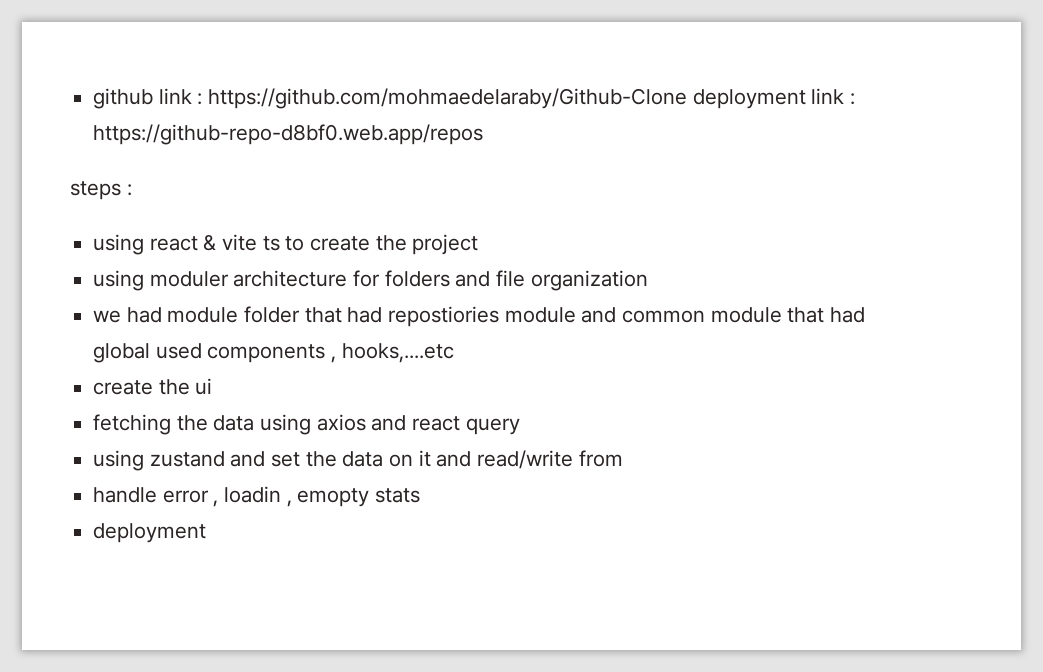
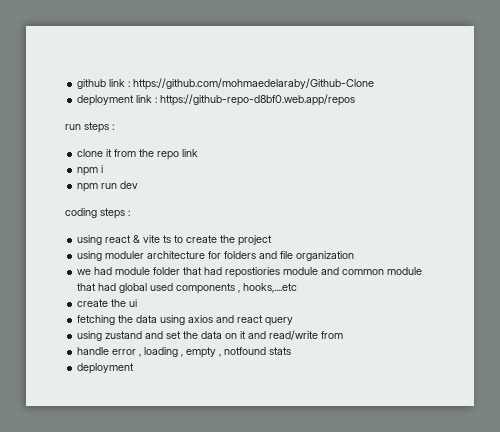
(688, 98) none -> (375, 84) //
(484, 134) none -> [65,122,114,133] [77,149,199,160] [77,165,104,176] [77,181,139,192] [65,208,97,218] run steps : // clone it from the repo link // npm i // npm run dev // coding
[224,486,370,507] loadin , emopty -> [144,347,267,358] loading , empty , notfound

